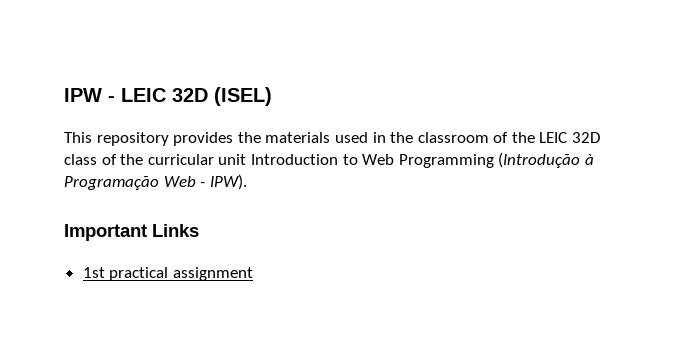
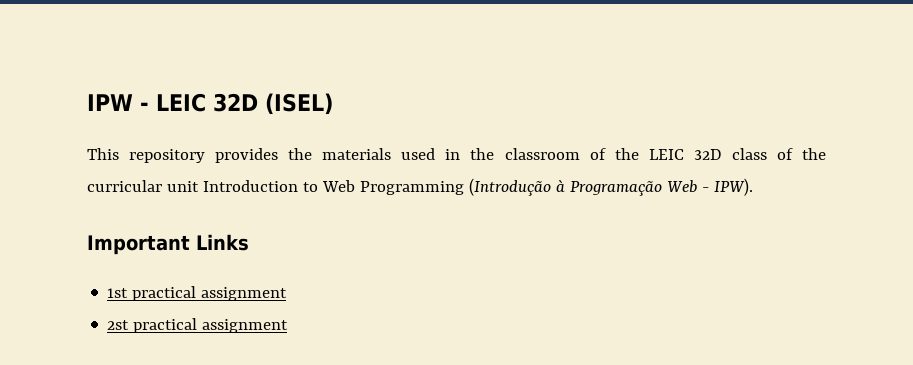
(253, 274) none -> [107,318,289,333] // 2st practical assignment

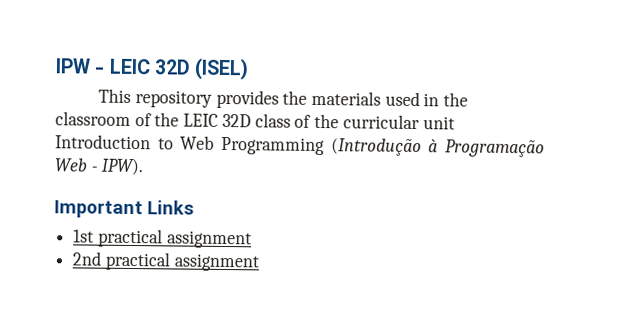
[107,320,130,330] 2st -> [72,251,103,266] 2nd

